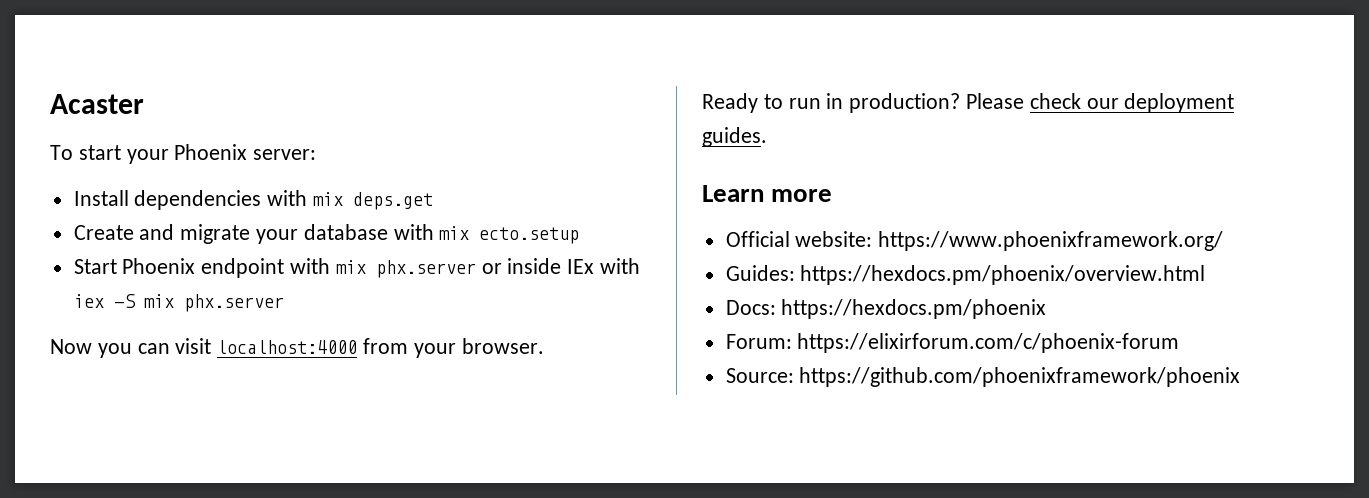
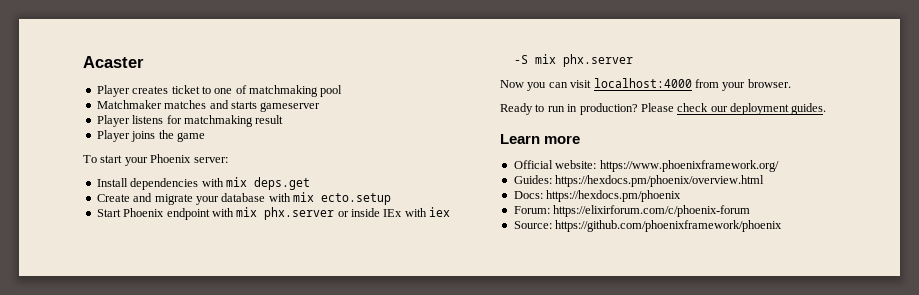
(144, 104) none -> [96,85,343,97] [96,100,321,112] [96,115,284,127] [96,130,205,142] // Player creates ticket to one of matchmaking pool // Matchmaker matches and starts gameserver // Player listens for matchmaking result // Player joins the game

